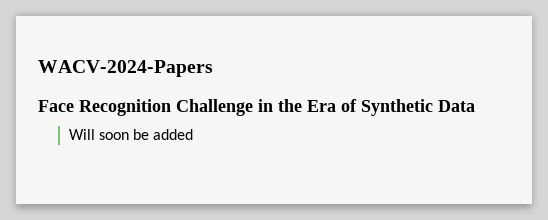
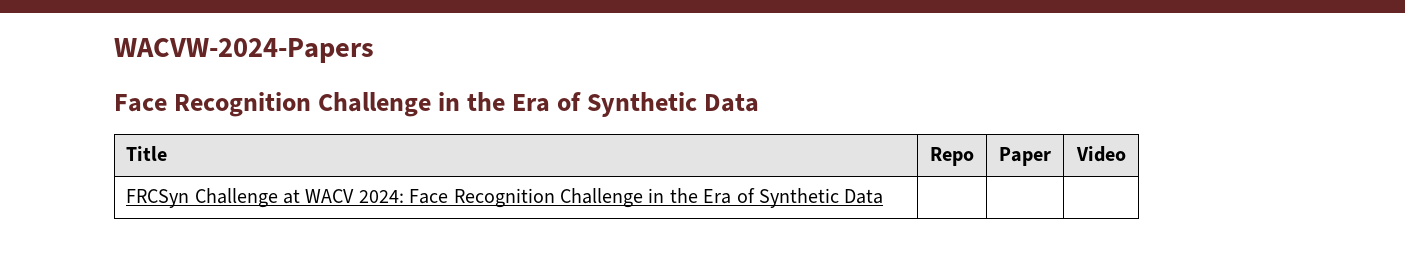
[38,60,213,77] [38,99,475,116] [68,129,194,140] WACV-2024-Papers // Face Recognition Challenge in the Era of Synthetic Data // Will soon be added -> [114,38,374,63] [114,92,760,117] [126,146,168,161] [930,147,974,166] [999,147,1051,166] [1075,146,1126,162] [126,188,884,208] WACVW-2024-Papers // Face Recognition Challenge in the Era of Synthetic Data // Title | Repo | Paper | Video // FRCSyn Challenge at WACV 2024: Face Recognition Challenge in the Era of Synthetic Data | | |

